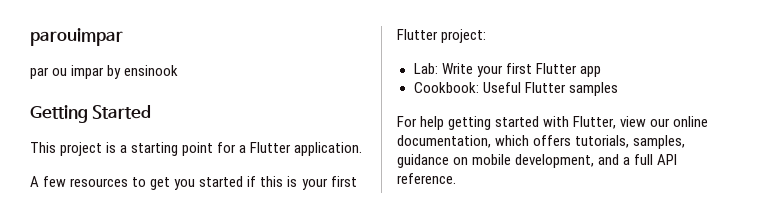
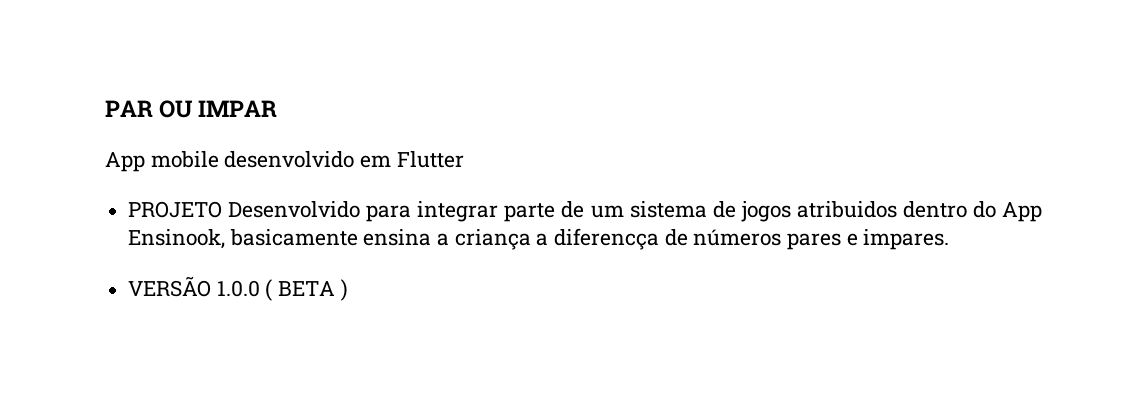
[30,28,123,46] [30,65,179,79] [30,105,152,123] [30,142,363,156] [30,176,357,190] [397,29,487,43] [413,63,601,77] [413,82,618,96] [397,116,709,130] [397,135,686,149] [397,154,678,168] [397,173,456,184] parouimpar // par ou impar by ensinook // Getting Started // This project is a starting point for a Flutter application. // A few resources to get you started if this is your first Flutter project: // Lab: Write your first Flutter app // Cookbook: Useful Flutter samples // For help getting started with Flutter, view our online documentation, which offers tutorials, samples, guidance on mobile development, and a full API reference. -> [105,100,278,118] [105,151,464,172] [128,201,1042,222] [128,228,950,250] [128,276,348,301] PAR OU IMPAR // App mobile desenvolvido em Flutter // PROJETO Desenvolvido para integrar parte de um sistema de jogos atribuidos dentro do App Ensinook, basicamente ensina a criança a diferencça de números pares e impares. // VERSÃO 1.0.0 ( BETA )

